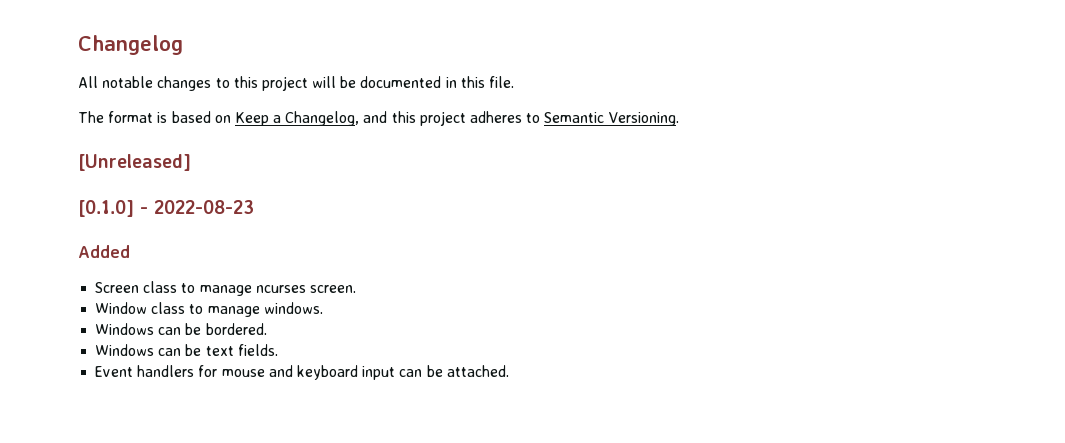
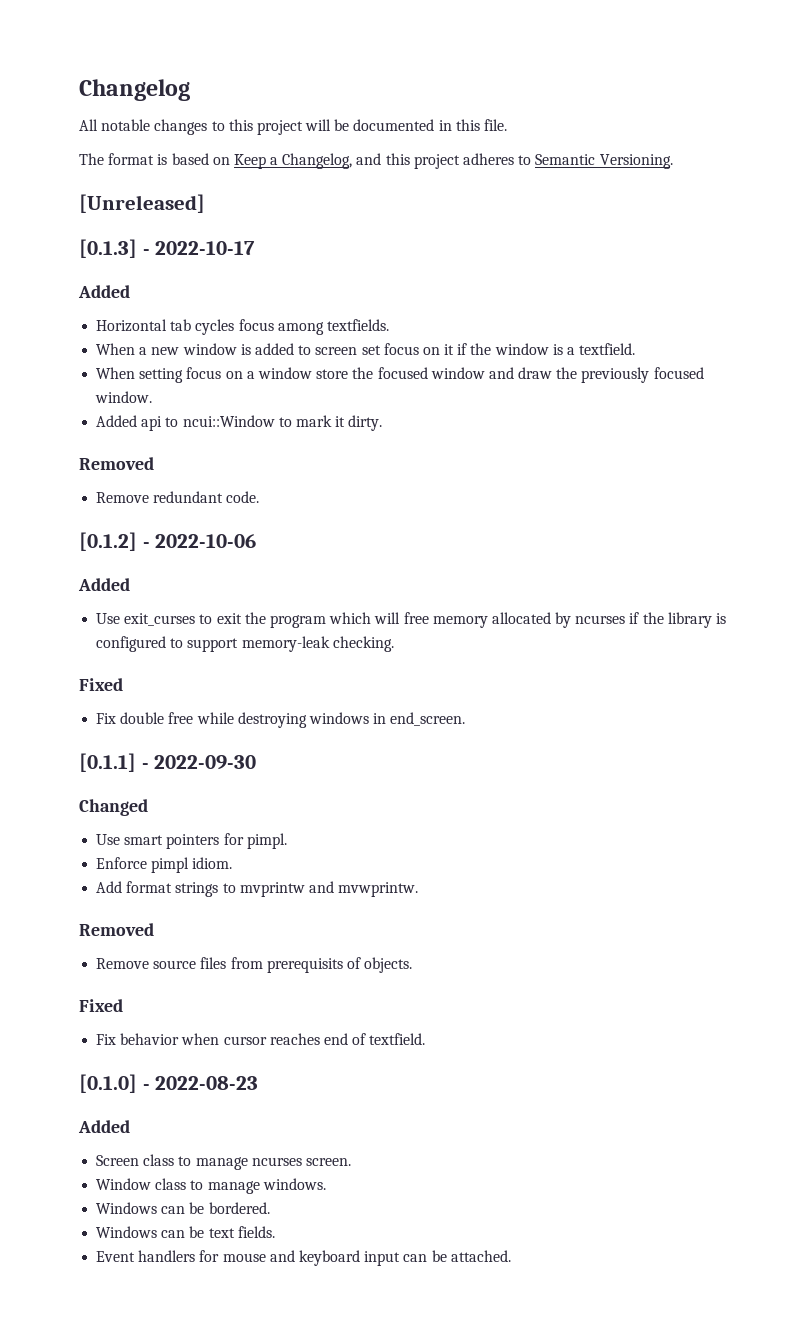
(191, 162) none -> [79,239,256,258] [78,285,130,298] [96,319,389,335] [96,343,636,355] [96,367,704,383] [95,391,153,403] [96,415,383,431] [79,457,154,470] [96,491,260,503] [79,532,257,551] [78,578,130,591] [96,612,727,628] [96,636,394,652] [79,678,123,691] [96,712,466,728] [79,753,257,772] [79,799,148,816] [96,833,287,849] [96,857,233,873] [96,881,419,897] [79,923,154,936] [96,957,413,973] [79,999,123,1012] [96,1033,426,1045] // [0.1.3] - 2022-10-17 // Added // Horizontal tab cycles focus among textfields. // When a new window is added to screen set focus on it if the window is a textfield. // When setting focus on a window store the focused window and draw the previously focused window. // Added api to ncui::Window to mark it dirty. // Removed // Remove redundant code. // [0.1.2] - 2022-10-06 // Added // Use exit_curses to exit the program which will free memory allocated by ncurses if the library is configured to support memory-leak checking. // Fixed // Fix double free while destroying windows in end_screen. // [0.1.1] - 2022-09-30 // Changed // Use smart pointers for pimpl. // Enforce pimpl idiom. // Add format strings to mvprintw and mvwprintw. // Removed // Remove source files from prerequisits of objects. // Fixed // Fix behavior when cursor reaches end of textfield.

